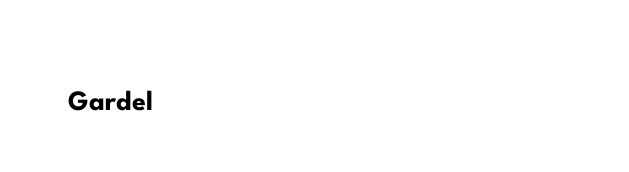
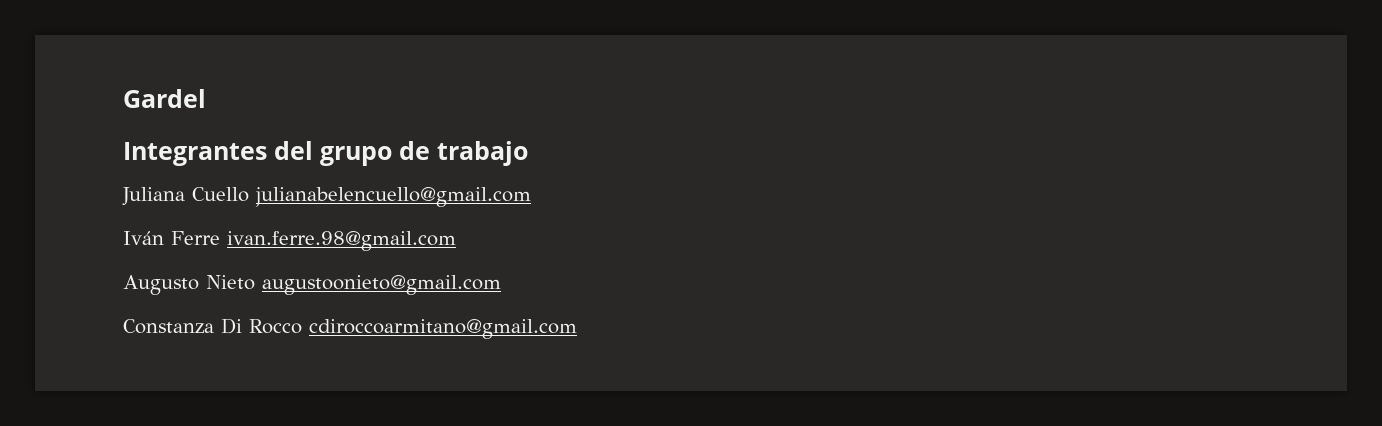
(153, 100) none -> [123,141,528,166] [122,187,531,207] [123,231,456,251] [123,275,501,295] [123,318,577,339] // Integrantes del grupo de trabajo // Juliana Cuello julianabelencuello@gmail.com // Iván Ferre ivan.ferre.98@gmail.com // Augusto Nieto augustoonieto@gmail.com // Constanza Di Rocco cdiroccoarmitano@gmail.com

